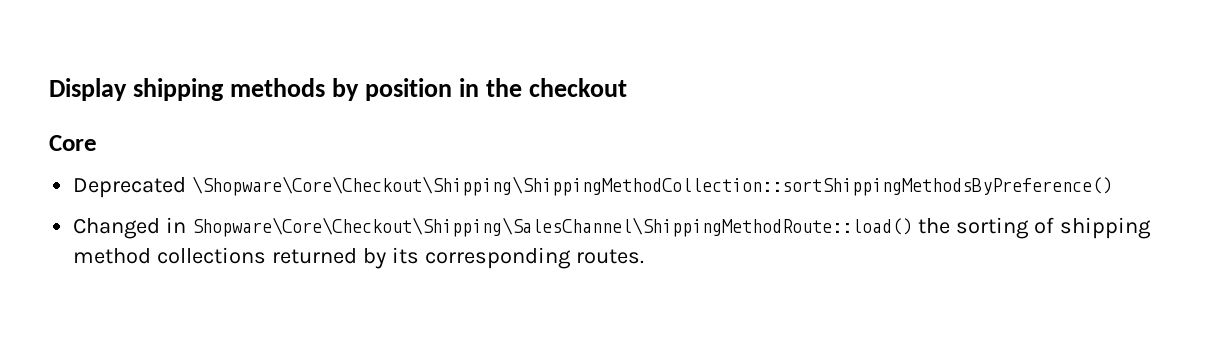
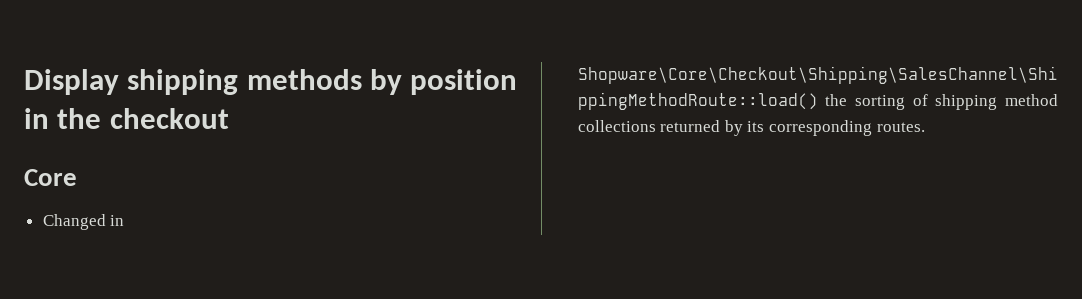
[73,176,1113,198] // Deprecated \Shopware\Core\Checkout\Shipping\ShippingMethodCollection::sortShippingMethodsByPreference() -> (77, 177) none

